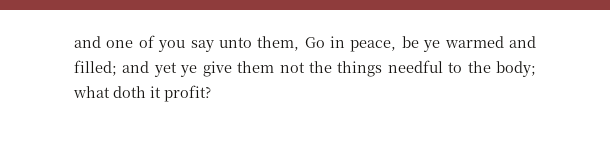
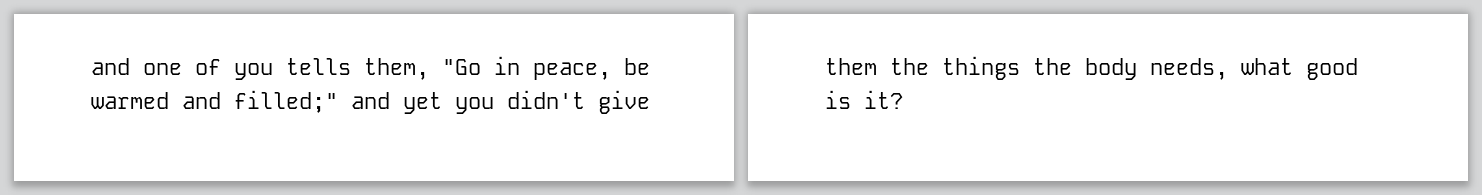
[190,36,325,52] say unto them, Go -> [286,58,481,80] tells them, "Go
[423,40,441,52] ye -> (650, 66) none
[74,60,117,76] filled; -> [234,90,338,113] filled;"
[180,65,198,77] ye -> [455,90,585,114] you didn't
[279,62,305,73] not -> (877, 66) none
[387,60,536,77] [73,85,211,102] needful to the body; what doth it profit? -> [1033,58,1358,80] [825,90,903,109] the body needs, what good is it?

